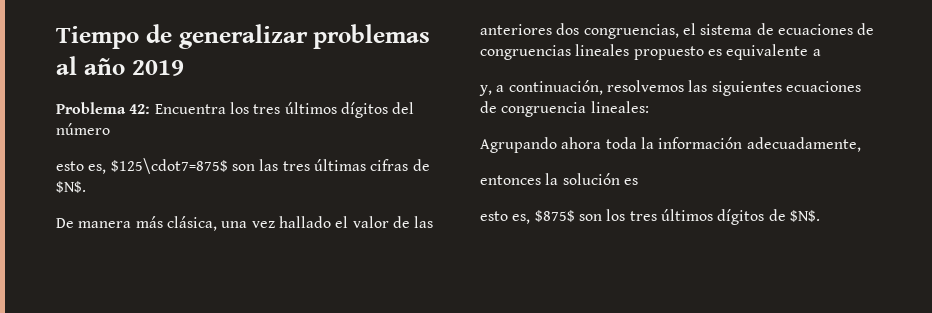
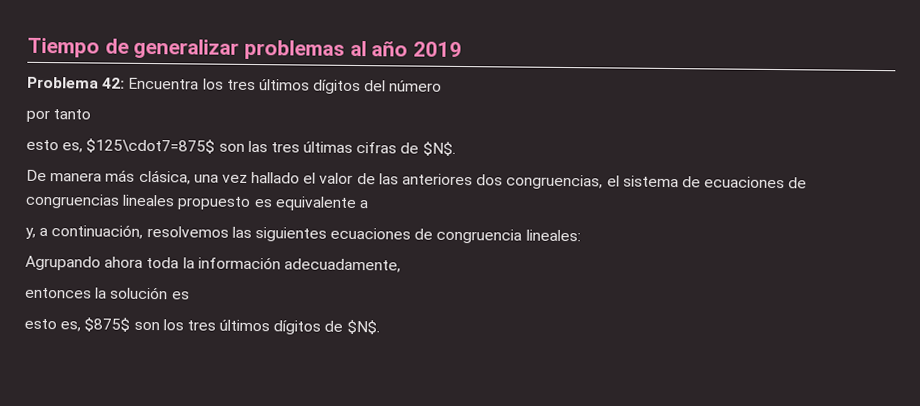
(110, 129) none -> [26,109,92,123] // por tanto

